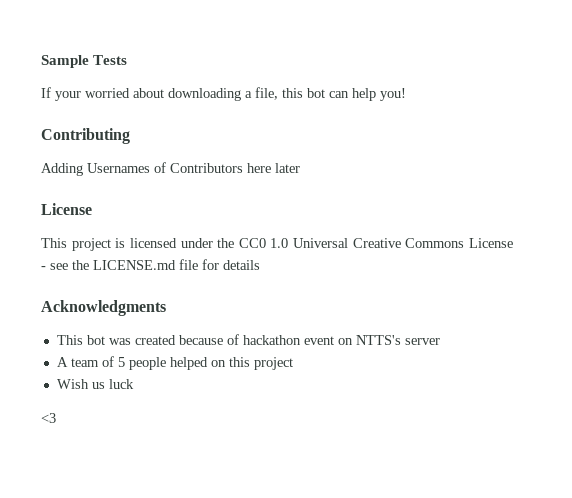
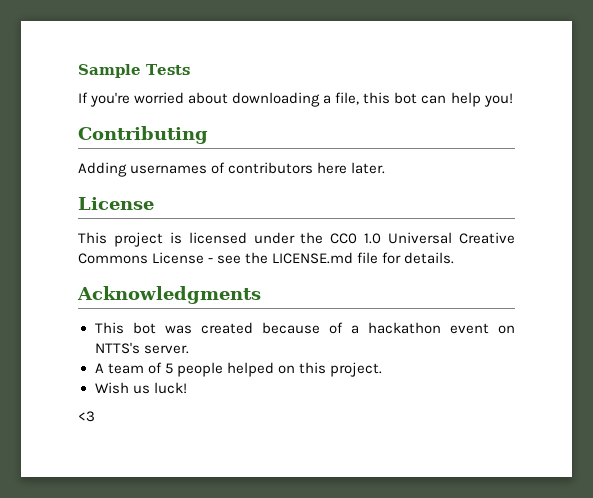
[55,91,81,101] your -> [90,92,131,107] you're
[87,162,300,173] Usernames of Contributors here later -> [130,162,386,174] usernames of contributors here later.
[223,260,260,270] details -> [404,252,455,264] details.
(239, 339) none -> [350,325,359,334] a
[404,338,440,345] server -> [143,345,189,354] server.
[253,357,293,370] project -> [329,362,382,377] project.
[108,379,134,389] luck -> [153,382,187,394] luck!

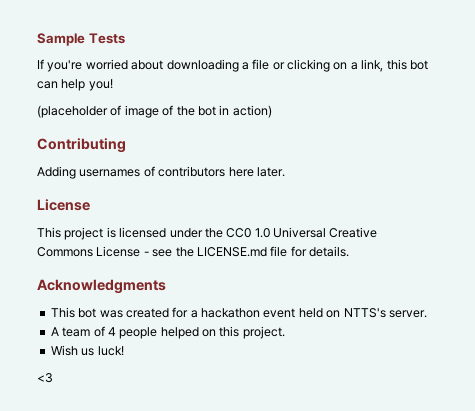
[335,92,360,105] file, -> [252,59,384,72] file or clicking on a link,
(513, 100) none -> [37,105,272,118] // (placeholder of image of the bot in action)
[261,322,343,334] because of -> [172,307,189,318] for
(489, 328) none -> [298,308,323,318] held
[164,363,173,374] 5 -> [107,327,116,336] 4

